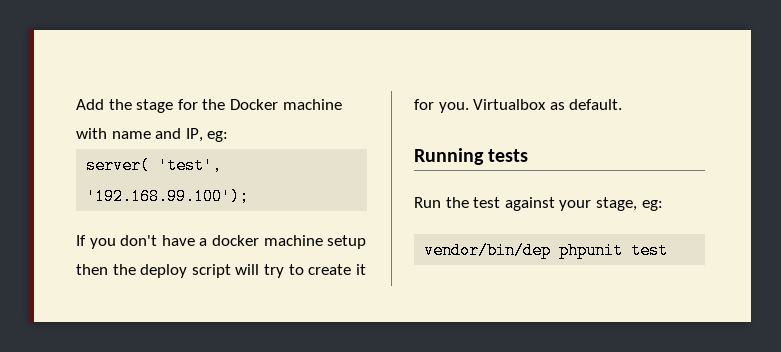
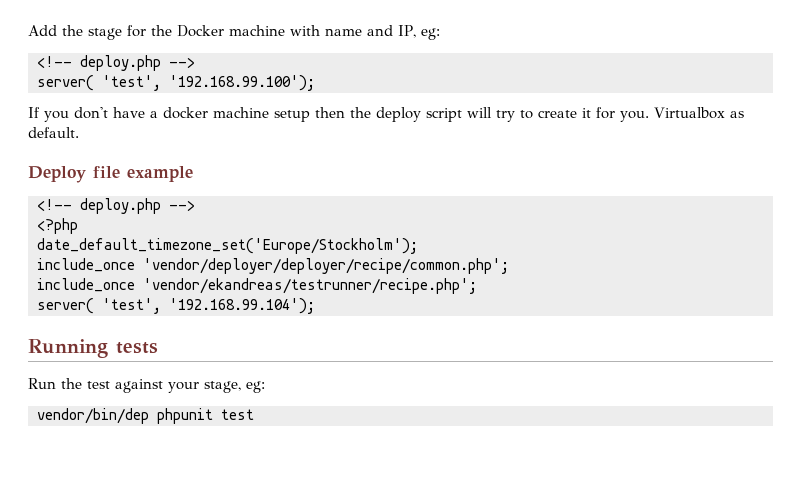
(229, 136) none -> [37,55,195,71] // <!-- deploy.php -->
(623, 104) none -> [28,166,193,183] [37,198,195,214] [37,218,78,234] [37,238,418,254] [37,258,509,274] [37,278,477,294] [37,298,315,314] // Deploy file example // <!-- deploy.php --> // <?php // date_default_timezone_set('Europe/Stockholm'); // include_once 'vendor/deployer/deployer/recipe/common.php'; // include_once 'vendor/ekandreas/testrunner/recipe.php'; // server( 'test', '192.168.99.104');

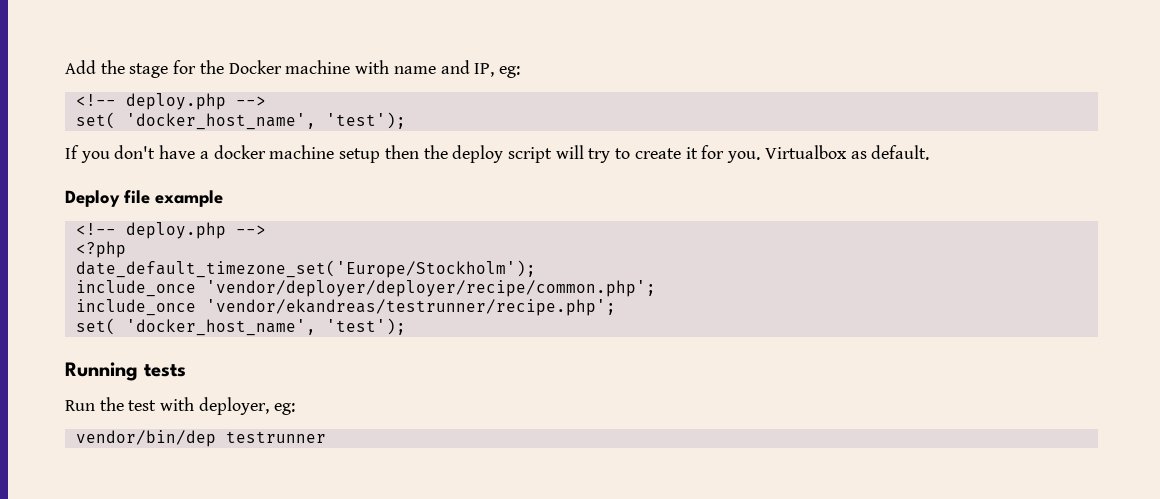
[37,75,315,91] server( 'test', '192.168.99.100'); -> [75,112,406,130] set( 'docker_host_name', 'test');
[37,298,315,314] server( 'test', '192.168.99.104'); -> [75,318,406,336] set( 'docker_host_name', 'test');
[115,379,241,393] against your stage, -> [160,397,269,415] with deployer,
[157,408,254,424] phpunit test -> [225,431,326,443] testrunner

